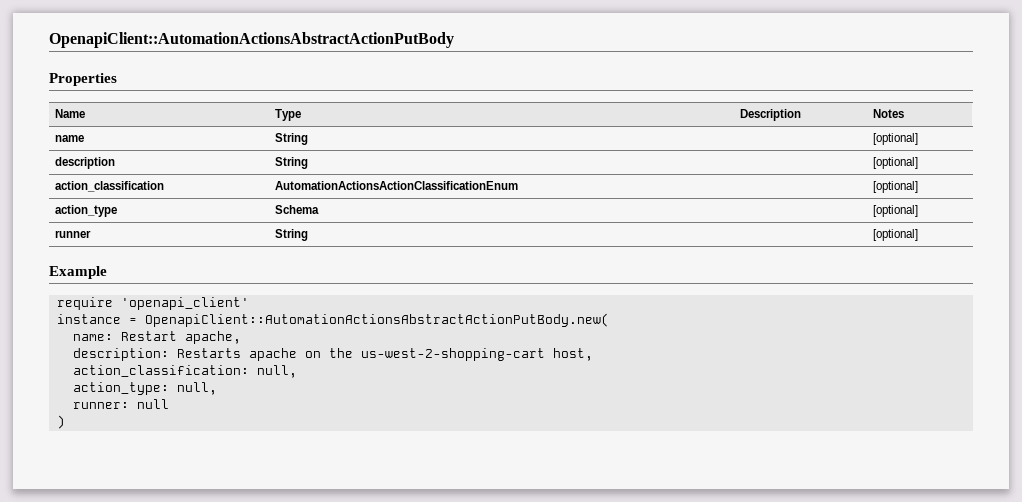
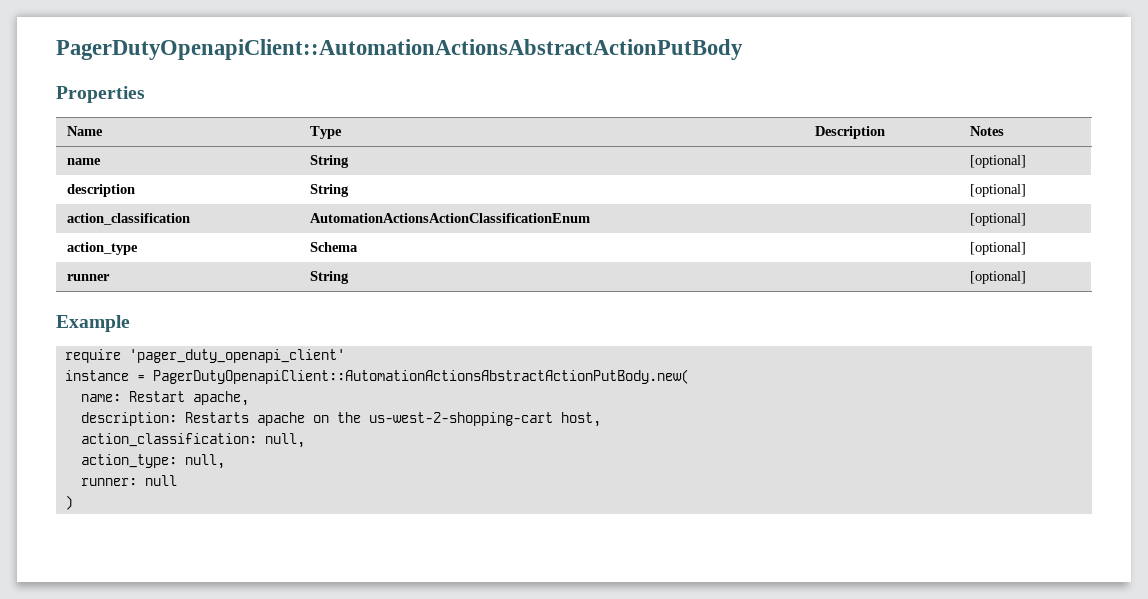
[49,32,454,48] OpenapiClient::AutomationActionsAbstractActionPutBody -> [56,39,743,60] PagerDutyOpenapiClient::AutomationActionsAbstractActionPutBody
[120,297,249,310] 'openapi_client' -> [128,349,345,363] 'pager_duty_openapi_client'
[144,313,609,327] OpenapiClient::AutomationActionsAbstractActionPutBody.new( -> [152,369,689,384] PagerDutyOpenapiClient::AutomationActionsAbstractActionPutBody.new(

